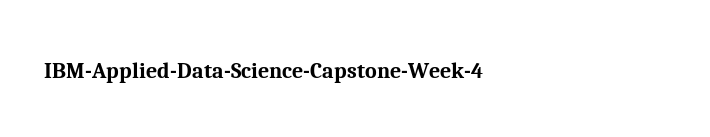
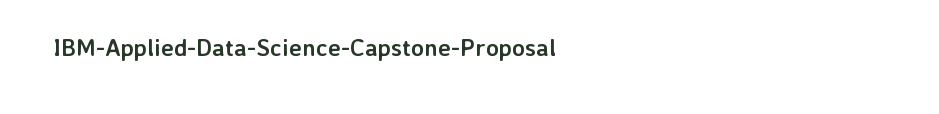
[44,62,483,83] IBM-Applied-Data-Science-Capstone-Week-4 -> [53,39,556,61] IBM-Applied-Data-Science-Capstone-Proposal

